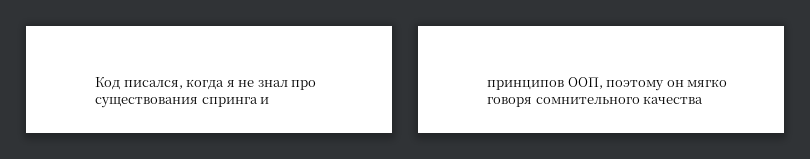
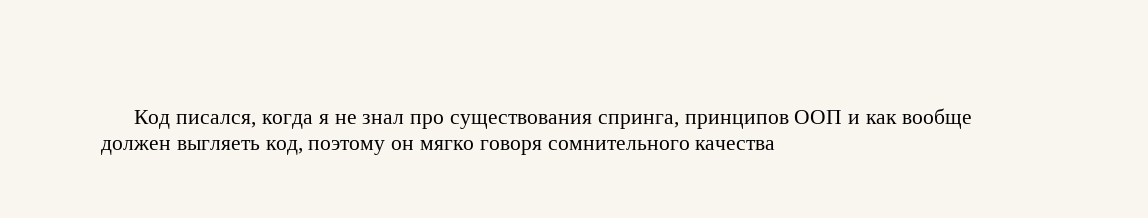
[201,97,270,107] [487,77,603,90] спринга и принципов ООП, -> [597,108,972,129] [101,140,303,155] спринга, принципов ООП и как вообще должен выгляеть код,

